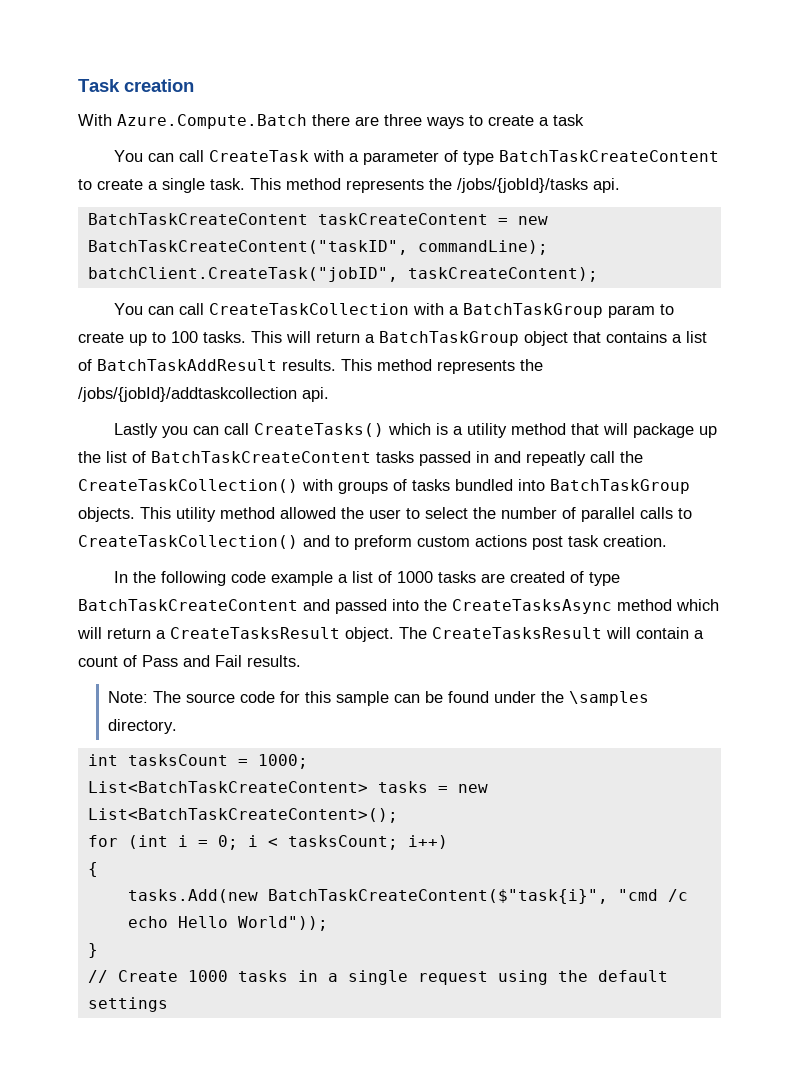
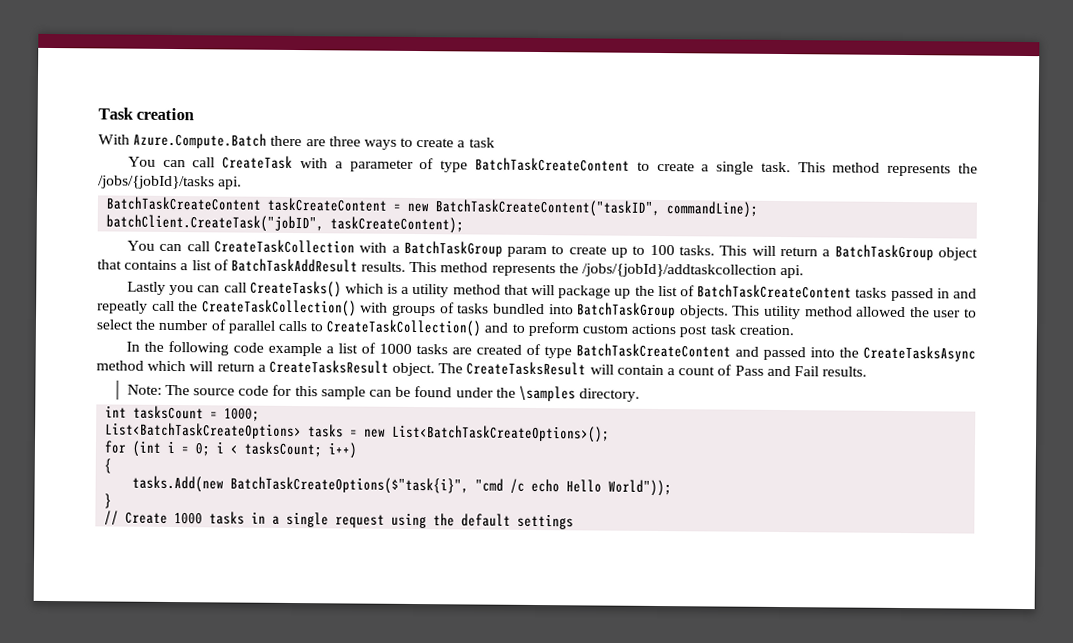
[87,781,368,793] List<BatchTaskCreateContent> -> [105,422,303,440] List<BatchTaskCreateOptions>
[87,808,398,823] List<BatchTaskCreateContent>(); -> [392,424,611,443] List<BatchTaskCreateOptions>();
[267,889,608,904] BatchTaskCreateContent($"task{i}", -> [230,476,470,495] BatchTaskCreateOptions($"task{i}",

